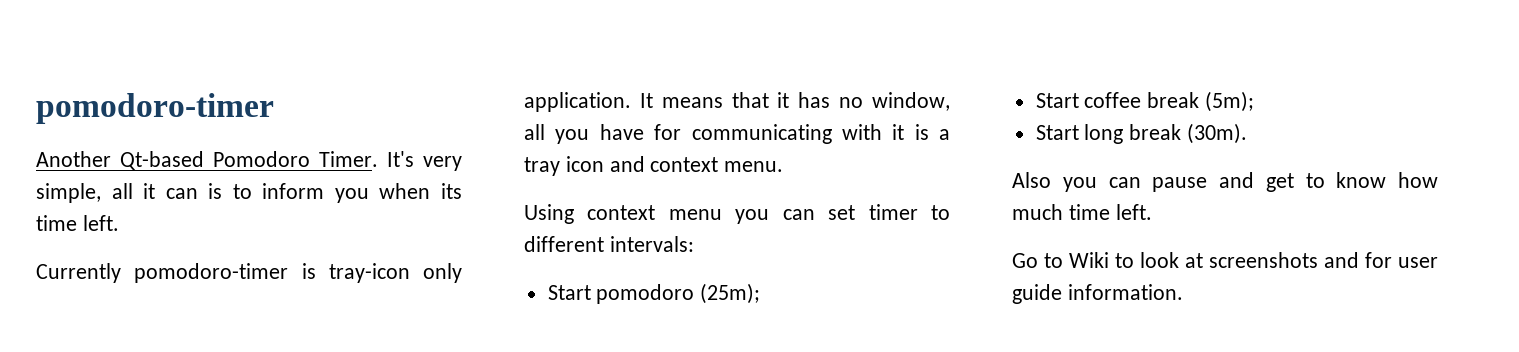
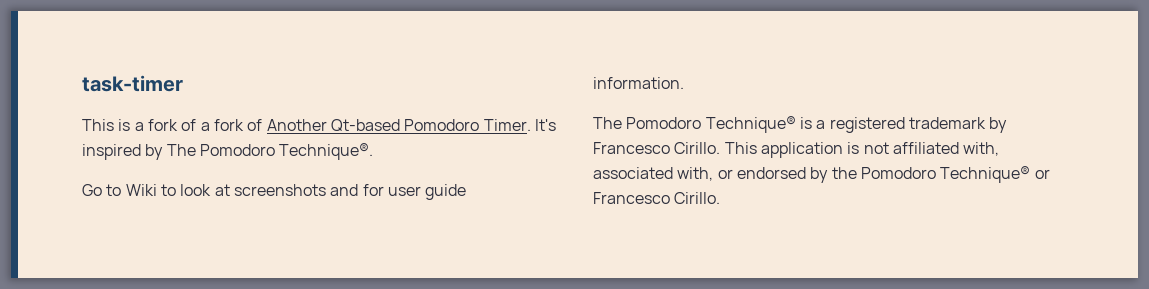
[36,93,274,124] pomodoro-timer // -> [82,75,183,92] [82,119,263,131] task-timer // This is a fork of a fork of
[423,156,462,171] [36,183,462,203] [36,215,119,231] [36,263,462,283] [524,92,950,112] [524,124,950,144] [524,156,784,176] [524,204,951,224] [524,236,694,252] [547,283,761,304] [1035,91,1255,112] [1035,123,1248,144] [1012,172,1438,192] [1012,204,1152,220] very simple, all it can is to inform you when its time left. // Currently pomodoro-timer is tray-icon only application. It means that it has no window, all you have for communicating with it is a tray icon and context menu. // Using context menu you can set timer to different intervals: // Start pomodoro (25m); // Start coffee break (5m); // Start long break (30m). // Also you can pause and get to know how much time left. -> [82,143,374,160] inspired by The Pomodoro Technique®.
(1183, 292) none -> [593,116,1008,133] [593,142,1000,158] [593,166,1050,183] [593,192,721,204] // The Pomodoro Technique® is a registered trademark by Francesco Cirillo. This application is not affiliated with, associated with, or endorsed by the Pomodoro Technique® or Francesco Cirillo.

